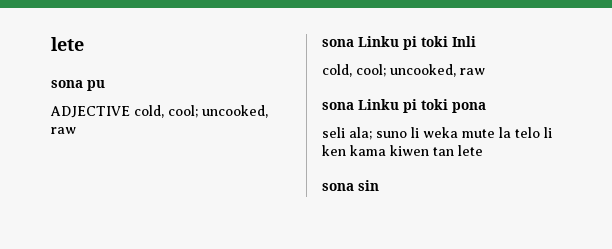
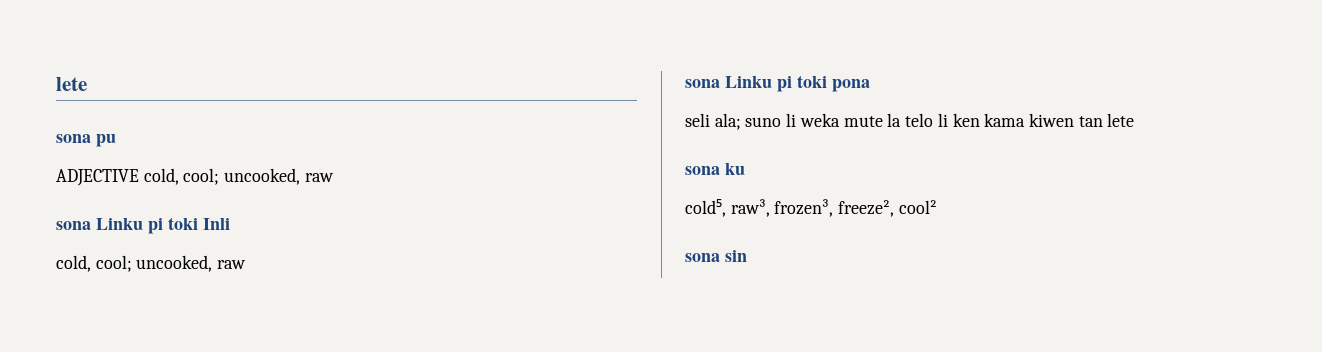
(483, 150) none -> [685,163,745,175] [685,199,937,217] // sona ku // cold⁵, raw³, frozen³, freeze², cool²

